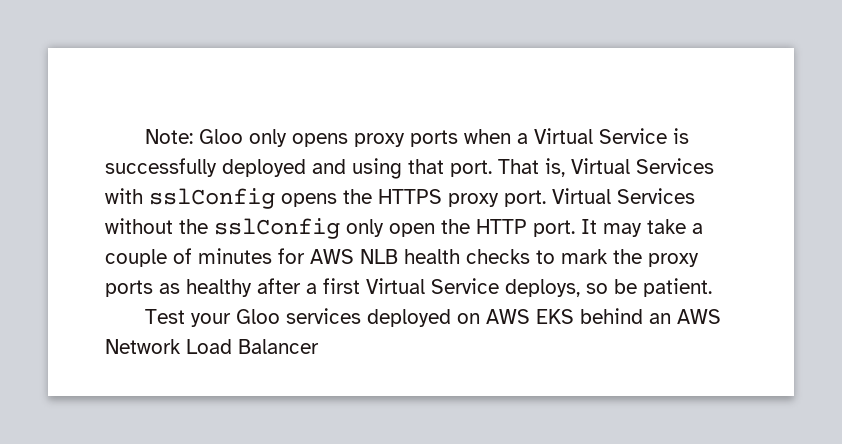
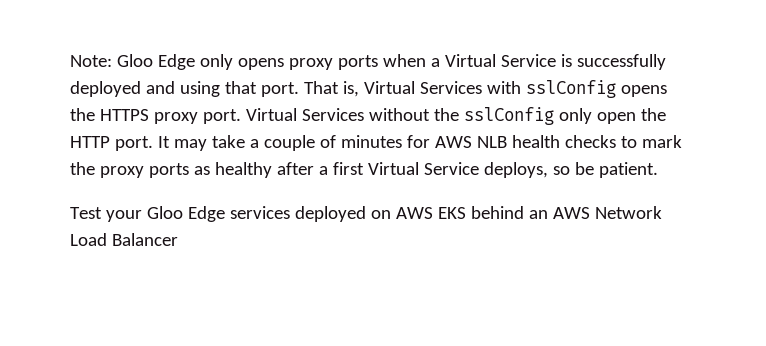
(243, 136) none -> [157,54,195,70] Edge
(280, 316) none -> [187,206,225,222] Edge

